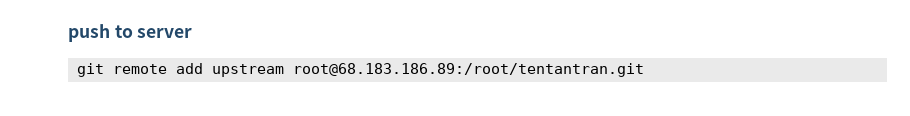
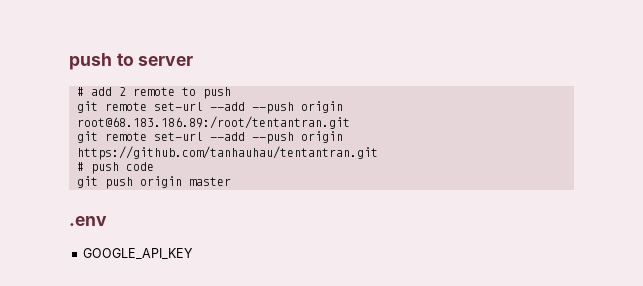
[77,63,644,77] git remote add upstream root@68.183.186.89:/root/tentantran.git -> [76,87,231,99] [76,101,343,114] [76,116,350,129] [76,131,343,144] [76,146,378,160] [76,162,154,174] [76,176,231,189] [69,216,107,226] [82,248,193,260] # add 2 remote to push // git remote set-url --add --push origin root@68.183.186.89:/root/tentantran.git // git remote set-url --add --push origin https://github.com/tanhauhau/tentantran.git // # push code // git push origin master // .env // GOOGLE_API_KEY

